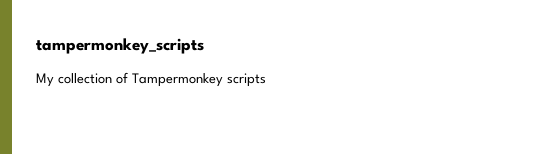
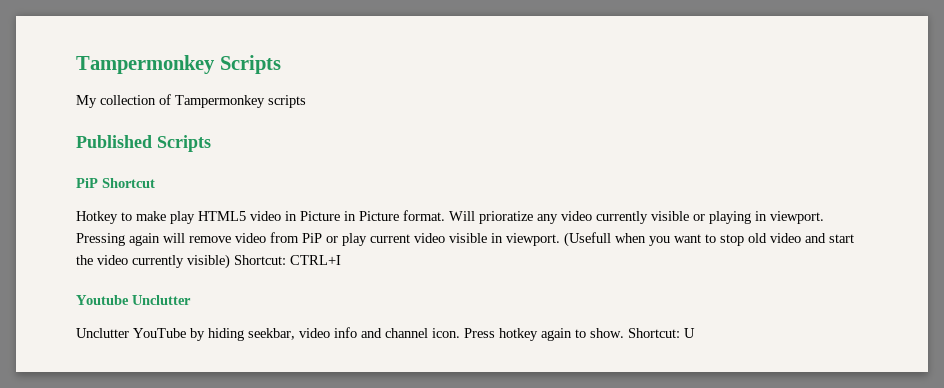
[36,38,204,54] tampermonkey_scripts -> [76,55,281,74] Tampermonkey Scripts
(266, 80) none -> [76,135,211,152] [76,178,155,188] [76,210,824,224] [76,232,854,247] [76,254,341,269] [76,295,191,305] [76,327,695,341] // Published Scripts // PiP Shortcut // Hotkey to make play HTML5 video in Picture in Picture format. Will prioratize any video currently visible or playing in viewport. Pressing again will remove video from PiP or play current video visible in viewport. (Usefull when you want to stop old video and start the video currently visible) Shortcut: CTRL+I // Youtube Unclutter // Unclutter YouTube by hiding seekbar, video info and channel icon. Press hotkey again to show. Shortcut: U

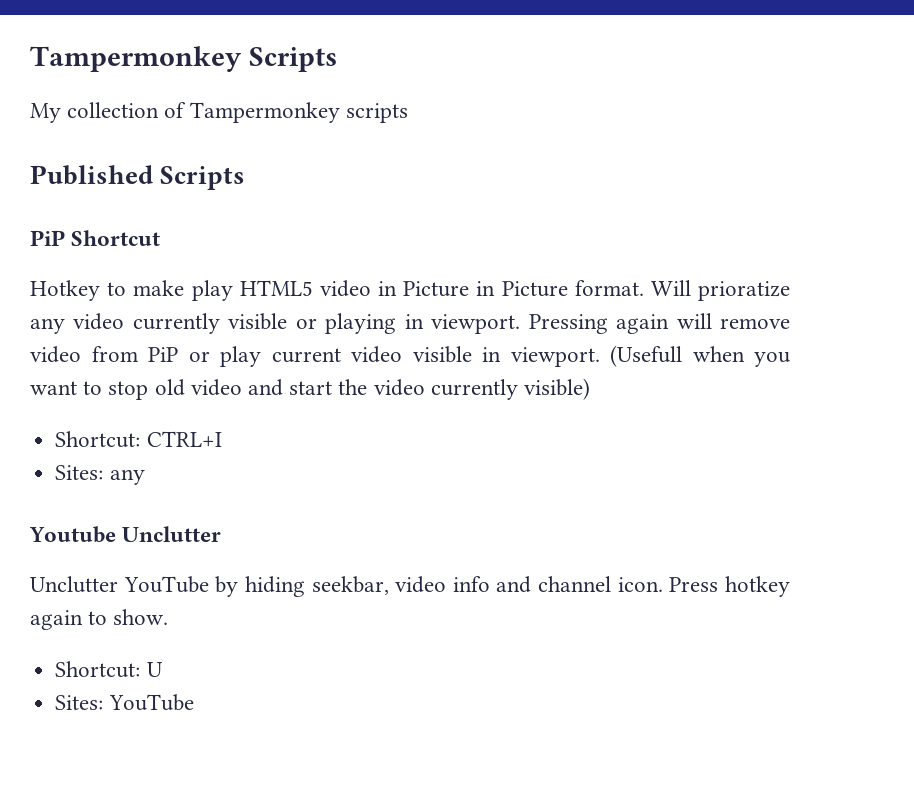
(230, 261) none -> (591, 389) //
(341, 260) none -> [55,465,145,485] // Sites: any
(624, 333) none -> (169, 617) //
(695, 333) none -> [55,694,194,711] // Sites: YouTube

